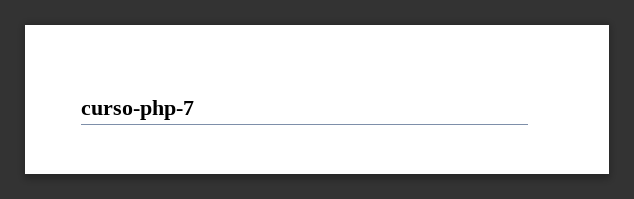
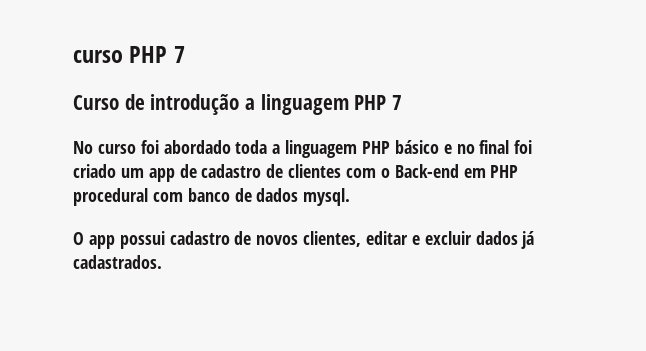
[81,100,194,120] curso-php-7 -> [73,46,185,63] [73,94,403,115] [73,140,533,158] [73,164,519,182] [73,188,351,206] [73,231,535,249] [73,255,162,269] curso PHP 7 // Curso de introdução a linguagem PHP 7 // No curso foi abordado toda a linguagem PHP básico e no final foi criado um app de cadastro de clientes com o Back-end em PHP procedural com banco de dados mysql. // O app possui cadastro de novos clientes, editar e excluir dados já cadastrados.

